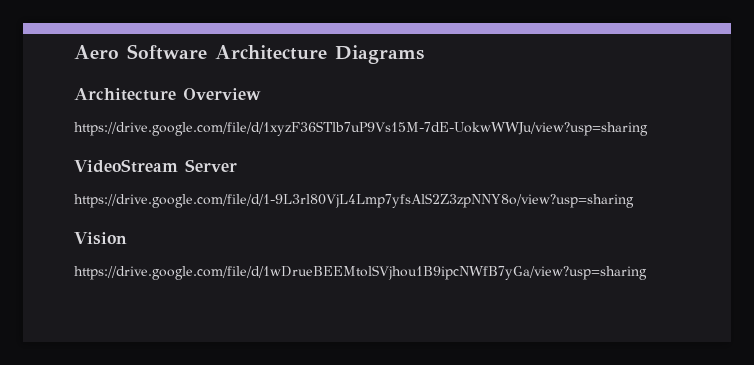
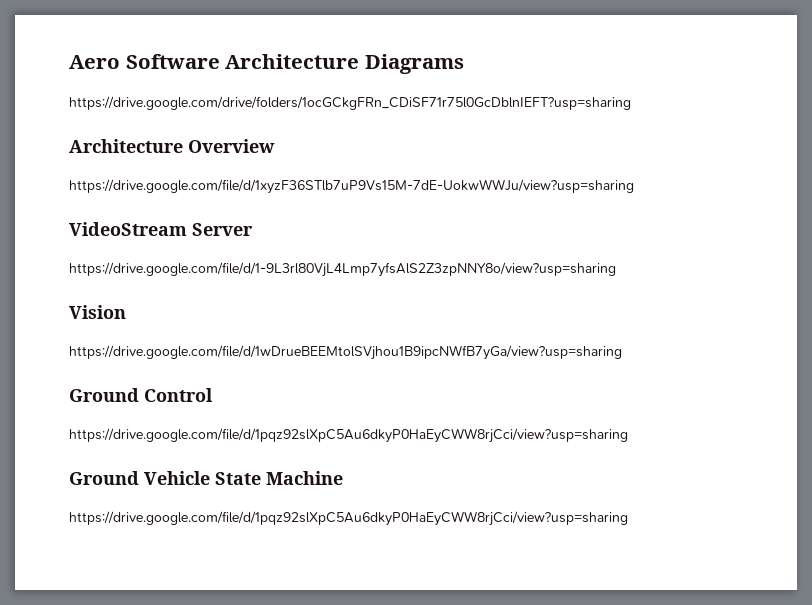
(424, 54) none -> [69,96,631,110] // https://drive.google.com/drive/folders/1ocGCkgFRn_CDiSF71r75l0GcDblnIEFT?usp=sharing
(647, 272) none -> [69,388,213,402] [69,428,628,443] [69,471,343,485] [69,511,628,526] // Ground Control // https://drive.google.com/file/d/1pqz92slXpC5Au6dkyP0HaEyCWW8rjCci/view?usp=sharing // Ground Vehicle State Machine // https://drive.google.com/file/d/1pqz92slXpC5Au6dkyP0HaEyCWW8rjCci/view?usp=sharing

